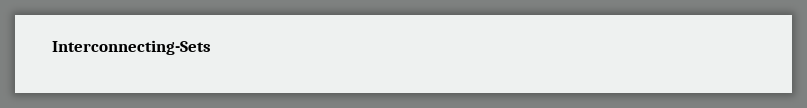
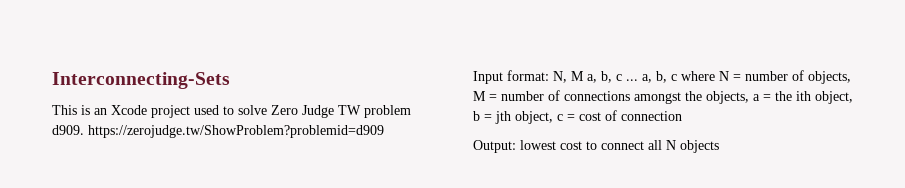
(211, 47) none -> [52,105,411,118] [52,125,384,138] [473,70,851,84] [473,90,853,104] [473,110,682,124] [473,140,719,153] // This is an Xcode project used to solve Zero Judge TW problem d909. https://zerojudge.tw/ShowProblem?problemid=d909 // Input format: N, M a, b, c ... a, b, c where N = number of objects, M = number of connections amongst the objects, a = the ith object, b = jth object, c = cost of connection // Output: lowest cost to connect all N objects

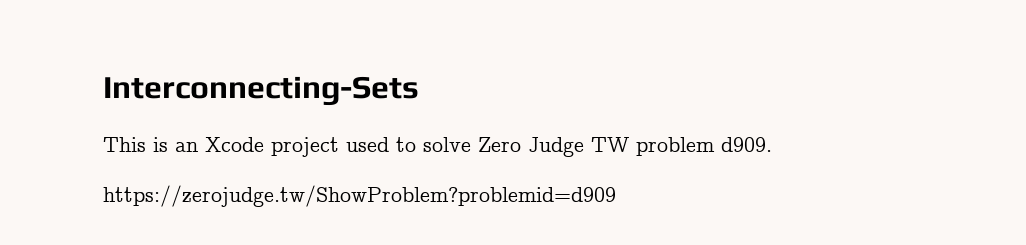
(84, 130) none -> (772, 144) //
[473,70,851,84] [473,90,853,104] [473,110,682,124] [473,140,719,153] // Input format: N, M a, b, c ... a, b, c where N = number of objects, M = number of connections amongst the objects, a = the ith object, b = jth object, c = cost of connection // Output: lowest cost to connect all N objects -> (616, 196) none

